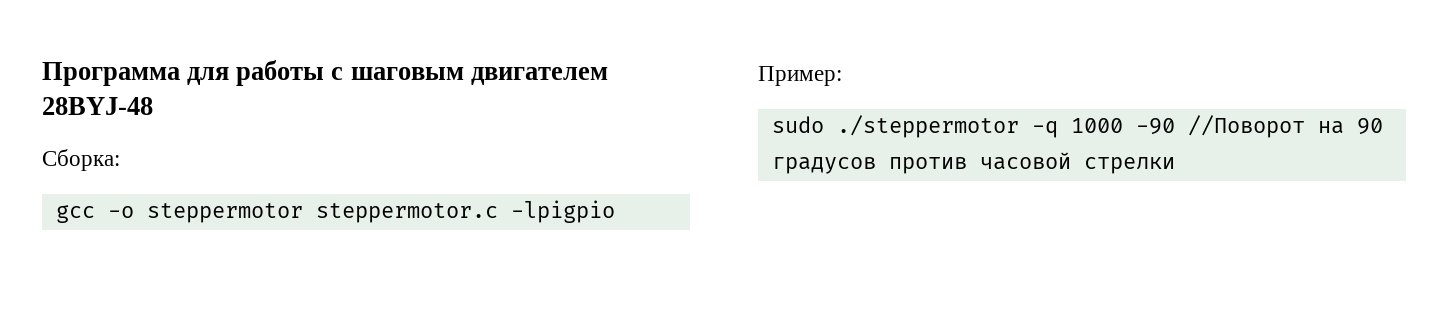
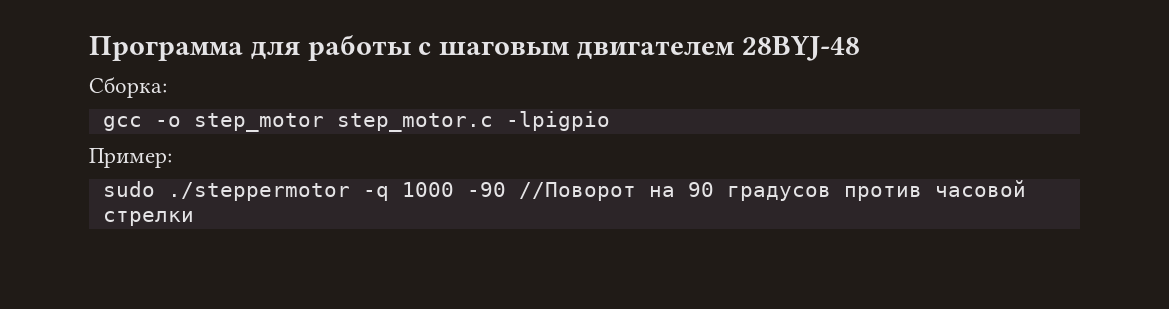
[146,203,498,223] steppermotor steppermotor.c -> [193,113,493,132] step_motor step_motor.c

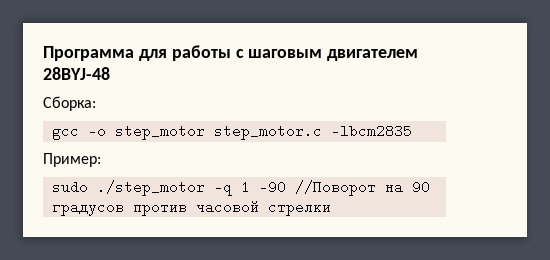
[505,111,610,131] -lpigpio -> [331,124,413,138] -lbcm2835
[167,182,454,201] ./steppermotor -q 1000 -> [97,180,251,196] ./step_motor -q 1

